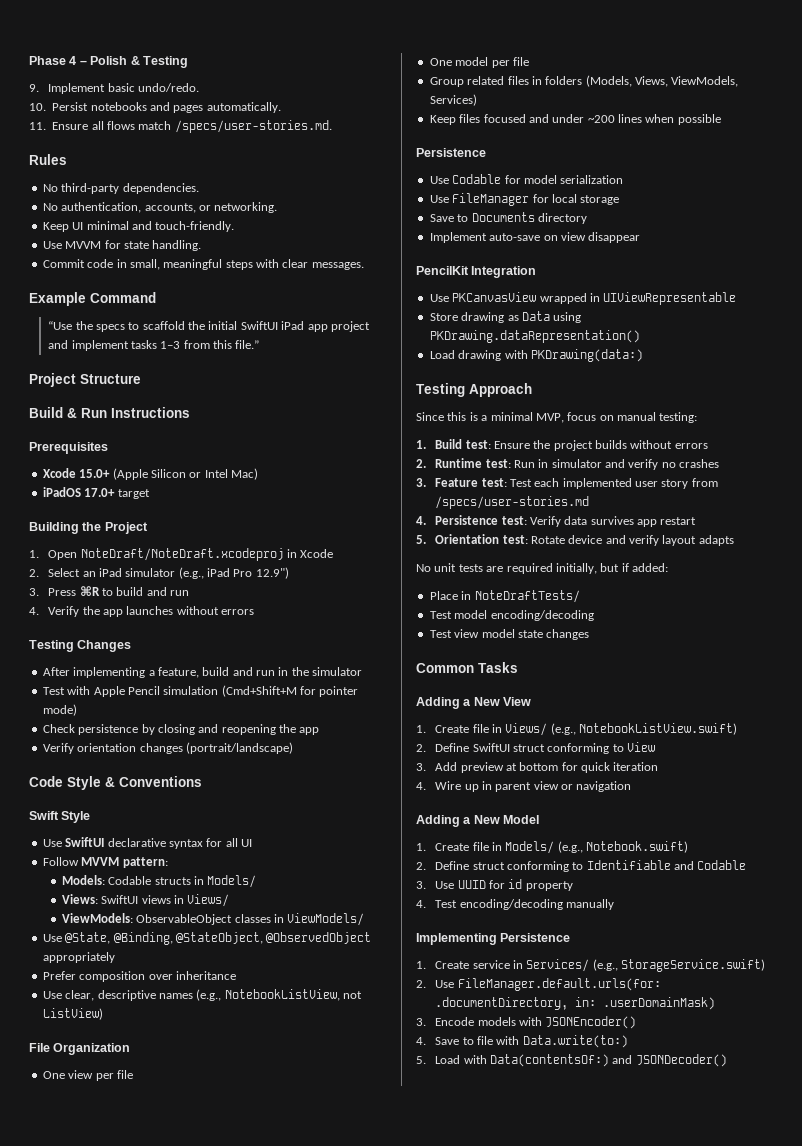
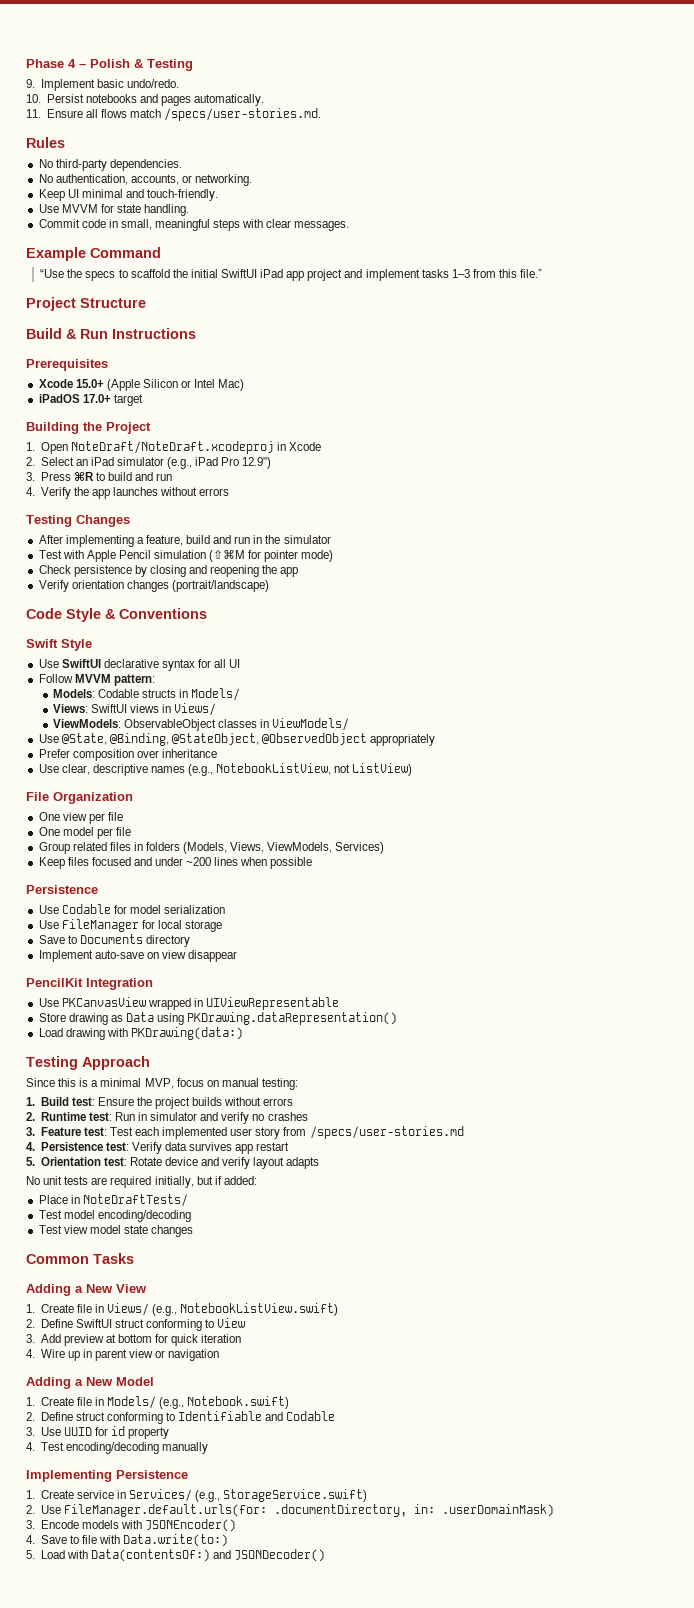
[221,685,297,697] (Cmd+Shift+M -> [209,549,246,562] (⇧⌘M

